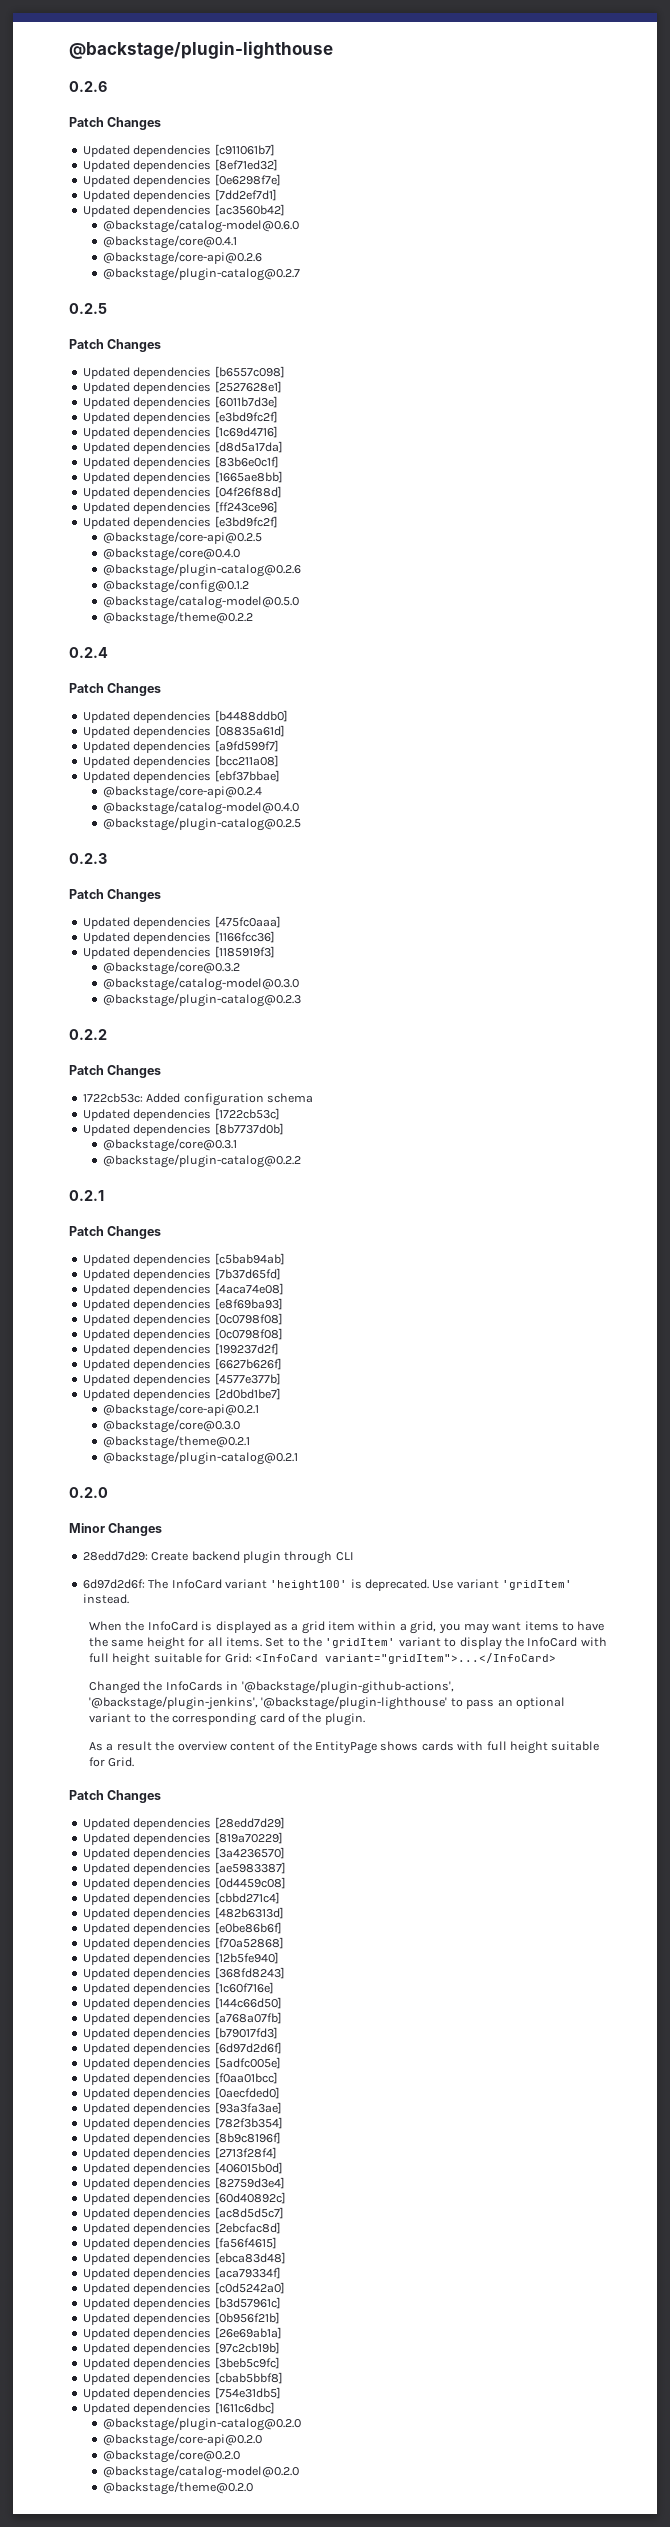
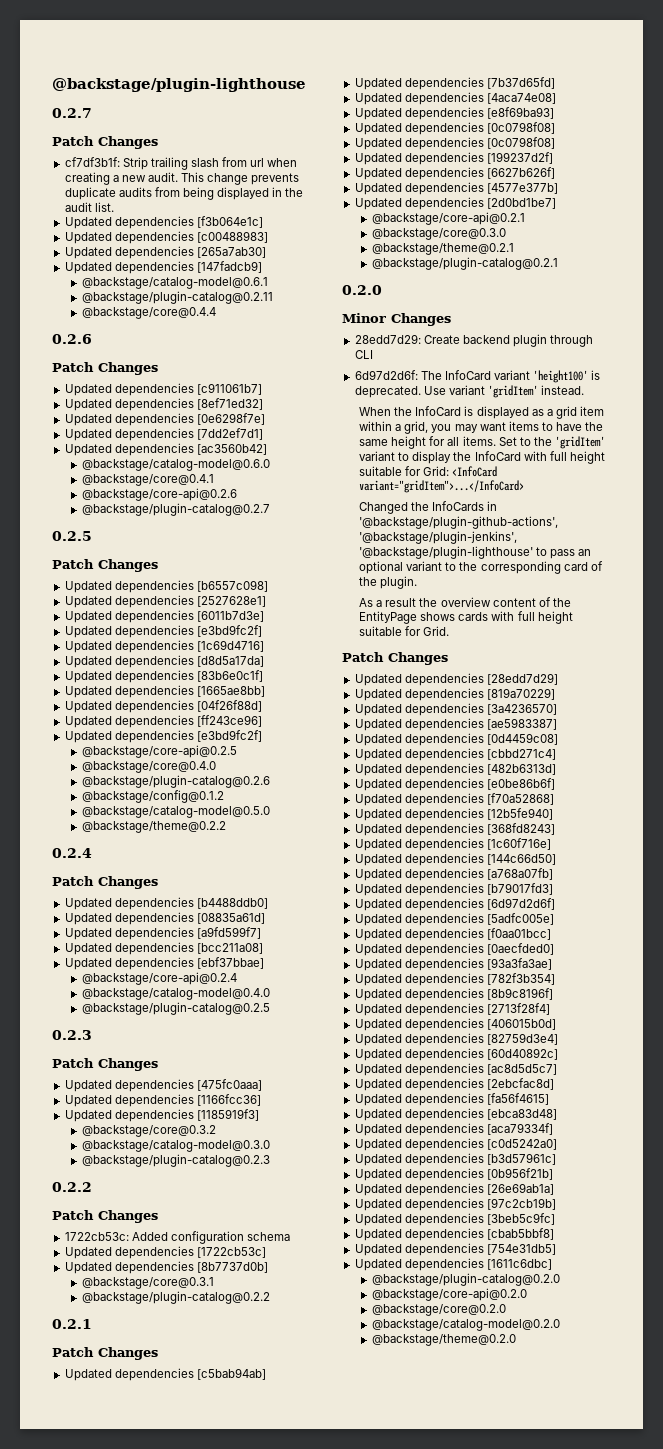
(333, 50) none -> [52,108,92,118] [52,136,158,149] [64,157,298,170] [64,172,300,185] [64,187,304,200] [64,202,114,212] [64,216,263,229] [64,231,268,244] [64,246,266,259] [64,261,262,274] [81,277,268,289] [81,291,273,304] [81,307,216,319] // 0.2.7 // Patch Changes // cf7df3b1f: Strip trailing slash from url when creating a new audit. This change prevents duplicate audits from being displayed in the audit list. // Updated dependencies [f3b064e1c] // Updated dependencies [c00488983] // Updated dependencies [265a7ab30] // Updated dependencies [147fadcb9] // @backstage/catalog-model@0.6.1 // @backstage/plugin-catalog@0.2.11 // @backstage/core@0.4.4

